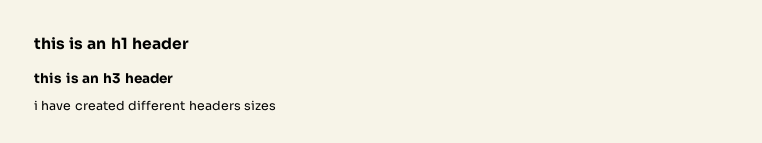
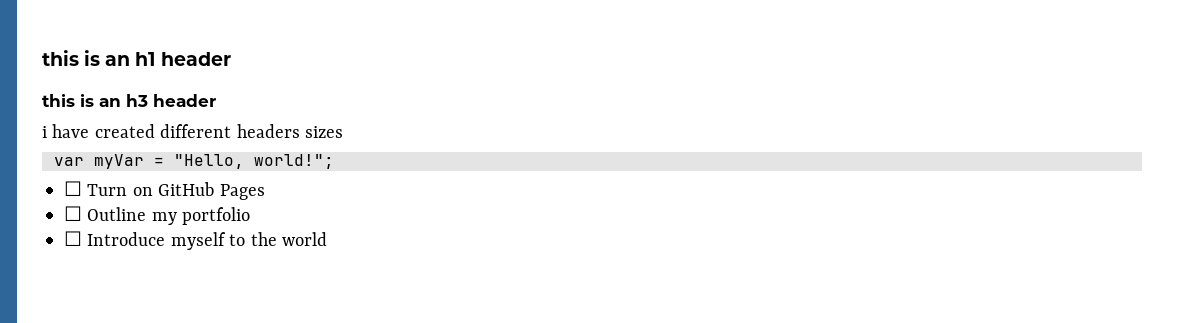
(276, 105) none -> [54,154,334,169] [64,181,265,200] [64,206,251,225] [64,231,327,250] // var myVar = "Hello, world!"; // ☐ Turn on GitHub Pages // ☐ Outline my portfolio // ☐ Introduce myself to the world

